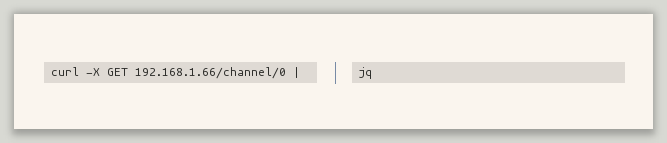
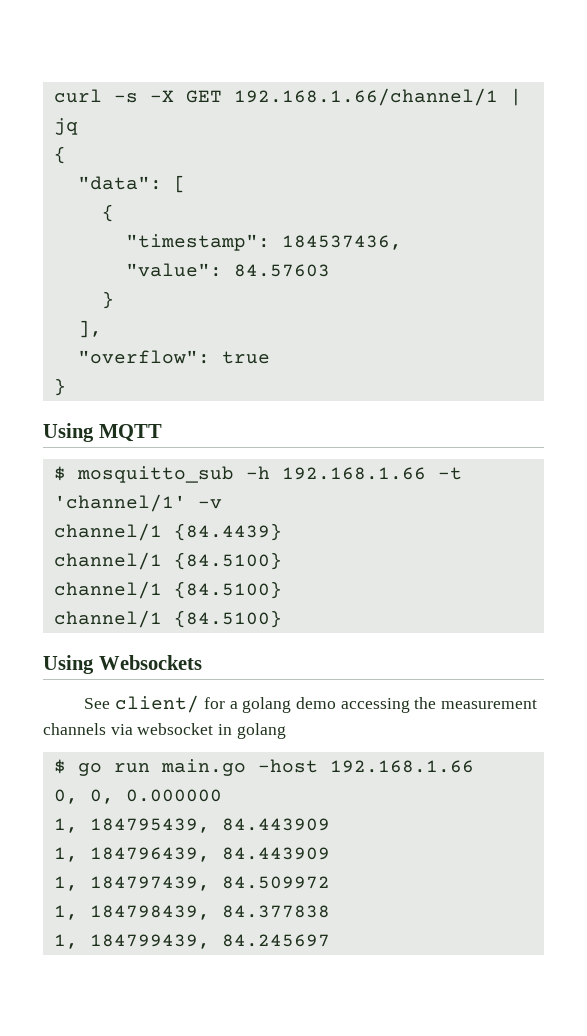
(80, 71) none -> [113,93,138,103] -s
[135,67,287,79] 192.168.1.66/channel/0 -> [233,88,498,106] 192.168.1.66/channel/1
(373, 73) none -> [53,146,66,164] [77,175,186,193] [101,204,114,222] [125,234,402,251] [125,263,330,277] [101,291,114,309] [77,320,102,338] [77,350,270,364] [53,378,66,396] [43,423,162,442] [53,466,462,483] [53,494,222,512] [53,523,282,541] [53,552,282,570] [53,581,282,599] [53,610,282,628] [43,655,202,674] [84,695,538,713] [43,723,286,739] [53,759,474,776] [53,789,222,804] [53,818,330,833] [53,847,330,862] [53,876,330,891] [53,905,330,920] [53,934,330,949] // { // "data": [ // { // "timestamp": 184537436, // "value": 84.57603 // } // ], // "overflow": true // } // Using MQTT // $ mosquitto_sub -h 192.168.1.66 -t 'channel/1' -v // channel/1 {84.4439} // channel/1 {84.5100} // channel/1 {84.5100} // channel/1 {84.5100} // Using Websockets // See client/ for a golang demo accessing the measurement channels via websocket in golang // $ go run main.go -host 192.168.1.66 // 0, 0, 0.000000 // 1, 184795439, 84.443909 // 1, 184796439, 84.443909 // 1, 184797439, 84.509972 // 1, 184798439, 84.377838 // 1, 184799439, 84.245697

